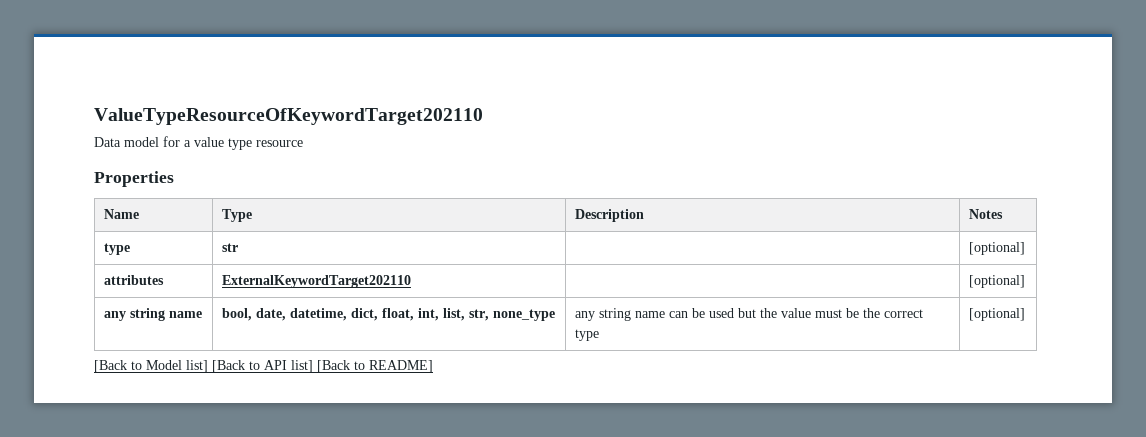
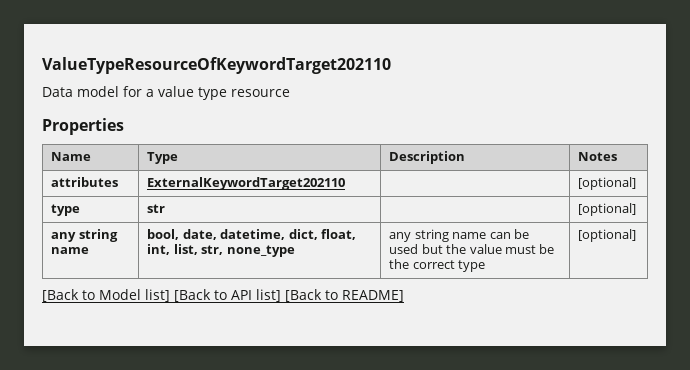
[103,243,130,255] [221,243,238,252] [968,242,1025,255] [103,275,164,285] [221,275,411,288] type | str | | [optional] // attributes | ExternalKeywordTarget202110 -> [51,177,119,187] [147,177,346,190] [578,177,637,190] [51,204,81,216] [147,204,166,213] attributes | ExternalKeywordTarget202110 | | [optional] // type | str

